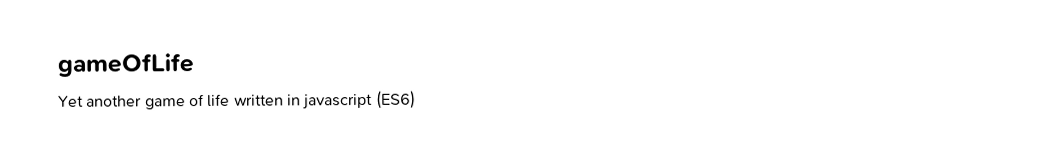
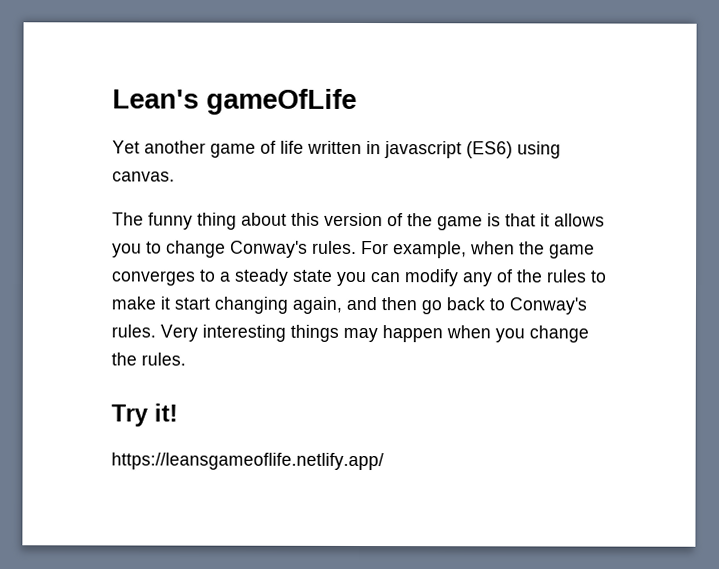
(57, 65) none -> [112,89,199,109] Lean's
(416, 99) none -> [517,141,561,159] [112,171,175,182] [112,212,605,231] [112,240,595,259] [111,268,607,287] [111,296,587,315] [111,324,589,343] [111,352,186,366] [111,403,178,427] [111,452,384,471] using canvas. // The funny thing about this version of the game is that it allows you to change Conway's rules. For example, when the game converges to a steady state you can modify any of the rules to make it start changing again, and then go back to Conway's rules. Very interesting things may happen when you change the rules. // Try it! // https://leansgameoflife.netlify.app/

